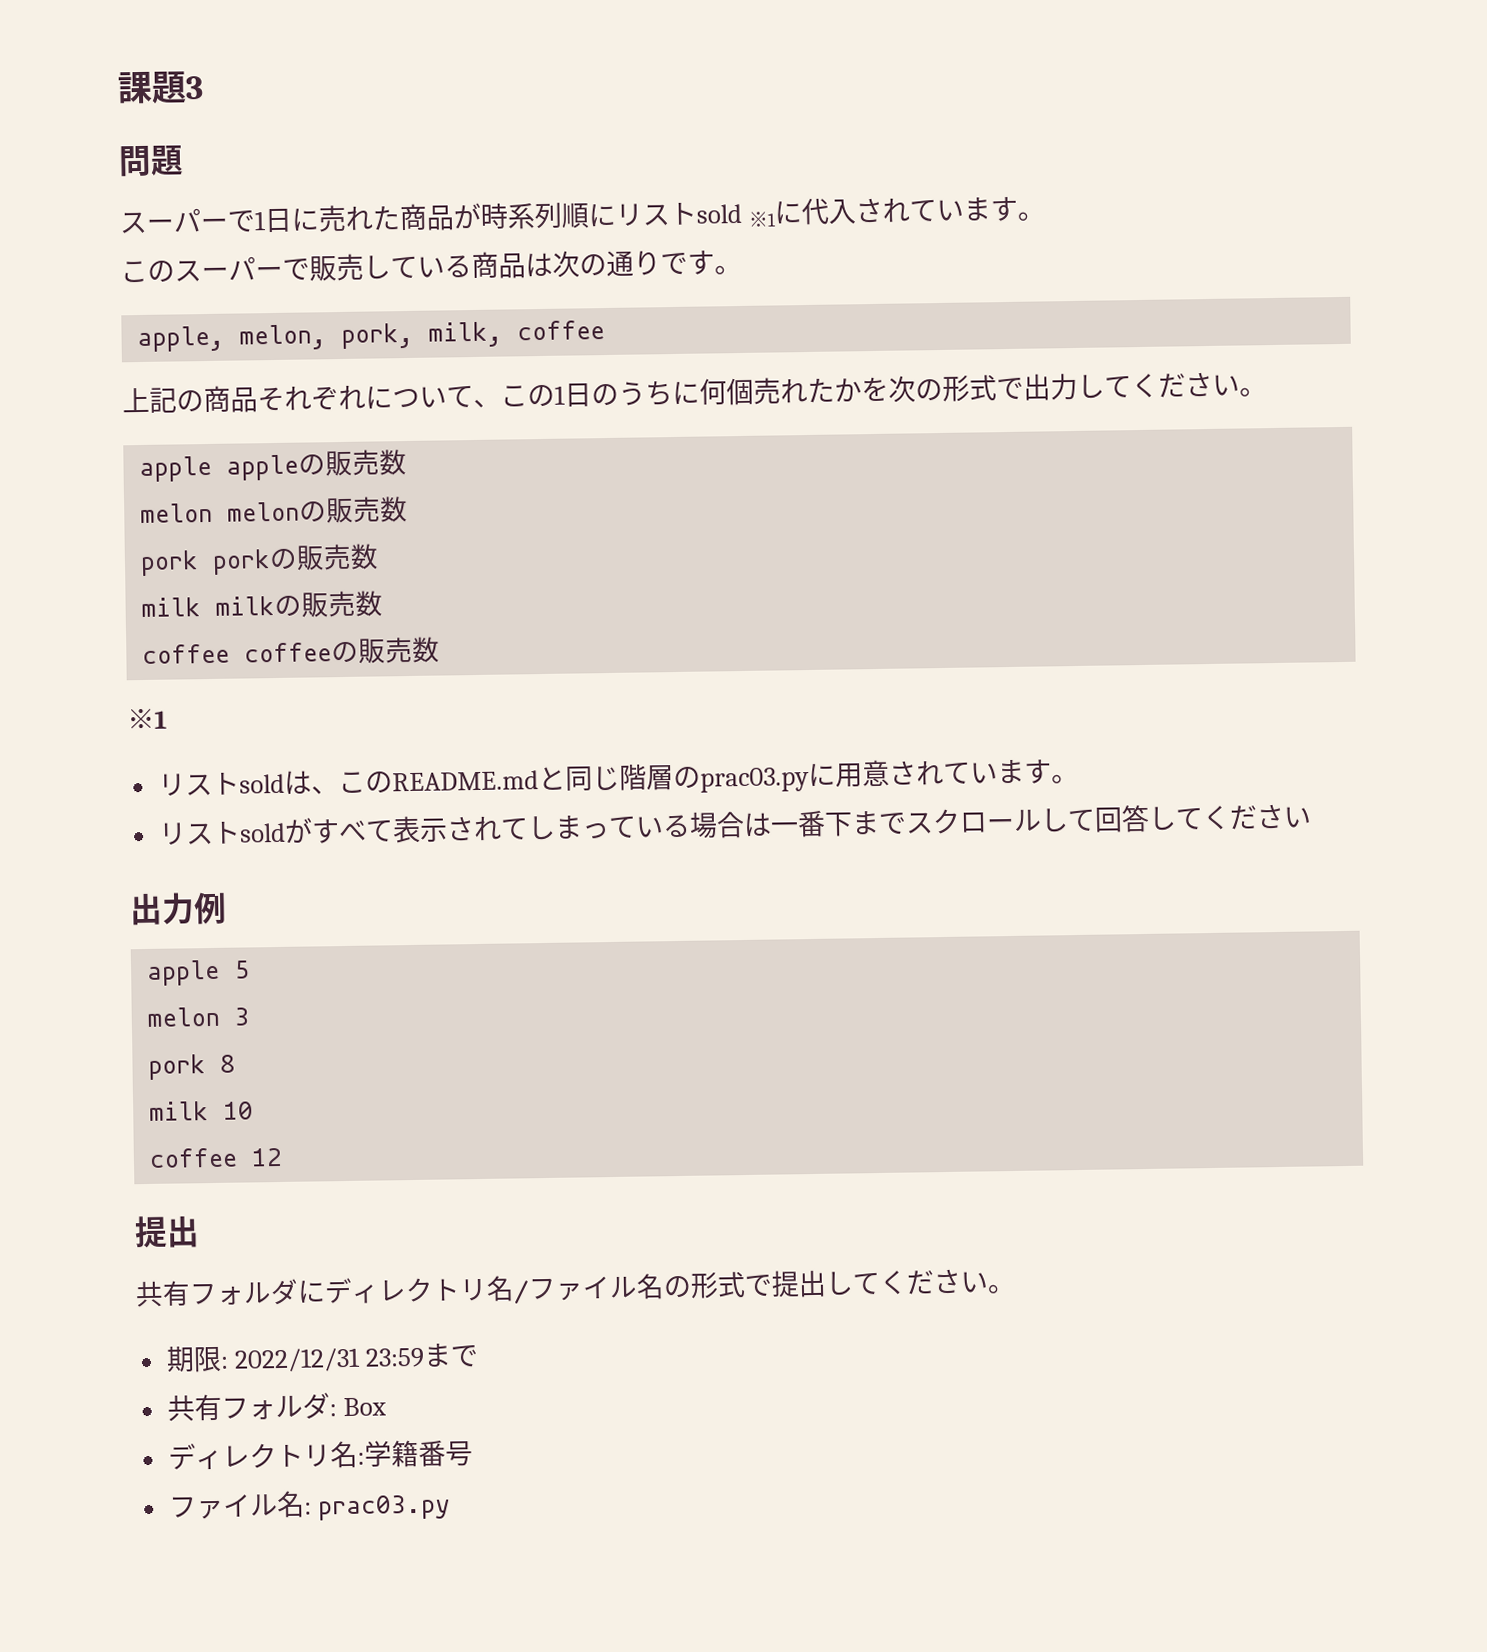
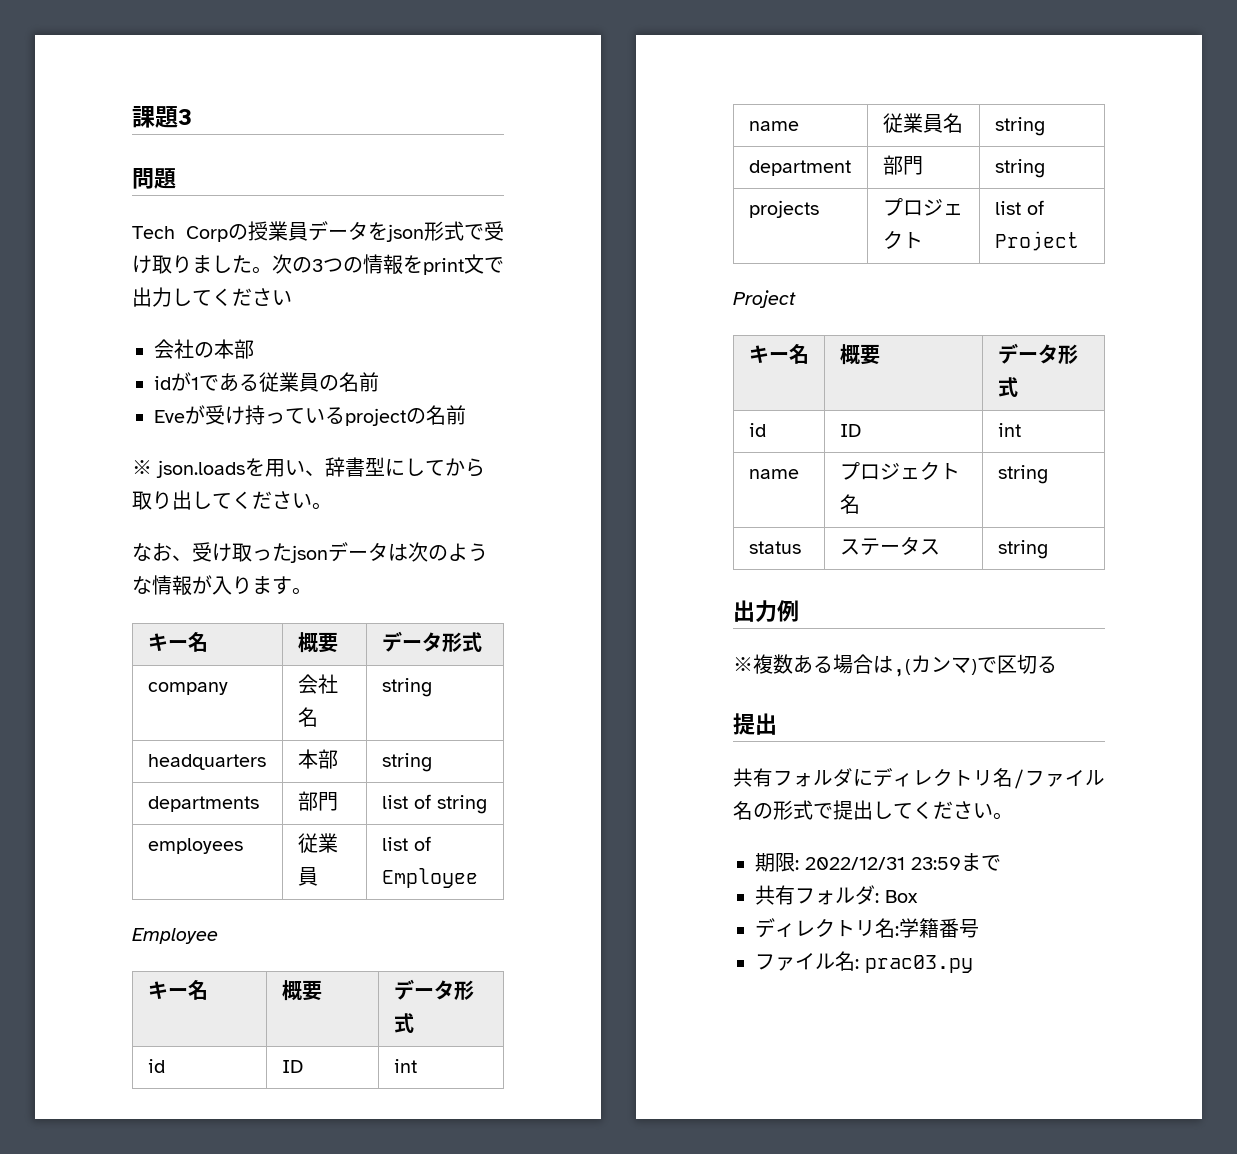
[119,196,1046,234] [120,250,742,283] [137,320,606,353] [122,374,997,414] スーパーで1日に売れた商品が時系列順にリストsold ※1に代入されています。 // このスーパーで販売している商品は次の通りです。 // apple, melon, pork, milk, coffee // 上記の商品それぞれについて、この1日のうちに何個売れたかを次の形式 -> [132,221,504,242] [132,254,484,275] Tech Corpの授業員データをjson形式で受け取りました。次の3つの情報をprint文
[1239,387,1267,397] [139,449,408,483] [140,495,409,524] [140,543,380,577] [141,590,384,618] [142,636,441,665] [127,707,167,730] [157,759,1079,796] [157,803,1312,845] [129,891,227,926] [146,959,251,986] [147,1006,251,1027] [148,1054,237,1080] [149,1101,255,1121] [149,1147,284,1168] 。 // apple appleの販売数 // melon melonの販売数 // pork porkの販売数 // milk milkの販売数 // coffee coffeeの販売数 // ※1 // リストsoldは、このREADME.mdと同じ階層のprac03.pyに用意されています。 // リストsoldがすべて表示されてしまっている場合は一番下までスクロールして回答してください // 出力例 // apple 5 // melon 3 // pork 8 // milk 10 // coffee 12 -> [154,339,254,359] [154,372,379,392] [154,405,466,426] [132,457,485,478] [132,490,332,510] [132,542,488,563] [132,575,312,596] [147,632,208,652] [297,632,338,653] [381,631,482,653] [147,682,228,695] [297,674,338,694] [297,707,318,727] [381,678,432,697] [147,754,266,770] [297,749,338,769] [381,753,432,772] [147,796,259,812] [297,791,338,811] [381,794,487,814] [147,838,243,854] [297,833,338,853] [297,867,318,886] [381,836,431,851] [381,868,478,888] [132,928,218,944] [147,980,208,1000] [281,980,322,1001] [393,979,474,1001] [393,1013,414,1033] [147,1059,165,1073] [281,1060,303,1073] [393,1059,417,1073] [748,121,799,131] [882,113,963,133] [994,117,1045,136] [748,160,851,176] [882,155,923,175] [994,159,1045,178] [748,200,819,218] [882,198,963,216] [882,230,923,249] [994,200,1044,215] [994,231,1079,251] [733,290,796,308] [748,344,809,364] [839,344,880,365] [997,343,1078,365] [997,377,1018,397] [748,423,766,437] [839,424,861,437] [997,423,1021,437] [748,469,799,479] [839,461,960,480] [839,494,860,514] [997,465,1048,484] [748,541,801,554] [839,536,940,556] [997,540,1048,559] [733,600,799,622] [733,654,1057,677] // 会社の本部 // idが1である従業員の名前 // Eveが受け持っているprojectの名前 // ※ json.loadsを用い、辞書型にしてから取り出してください。 // なお、受け取ったjsonデータは次のような情報が入ります。 // キー名 | 概要 | データ形式 // company | 会社名 | string // headquarters | 本部 | string // departments | 部門 | list of string // employees | 従業員 | list of Employee // Employee // キー名 | 概要 | データ形式 // id | ID | int // name | 従業員名 | string // department | 部門 | string // projects | プロジェクト | list of Project // Project // キー名 | 概要 | データ形式 // id | ID | int // name | プロジェクト名 | string // status | ステータス | string // 出力例 // ※複数ある場合は,(カンマ)で区切る

